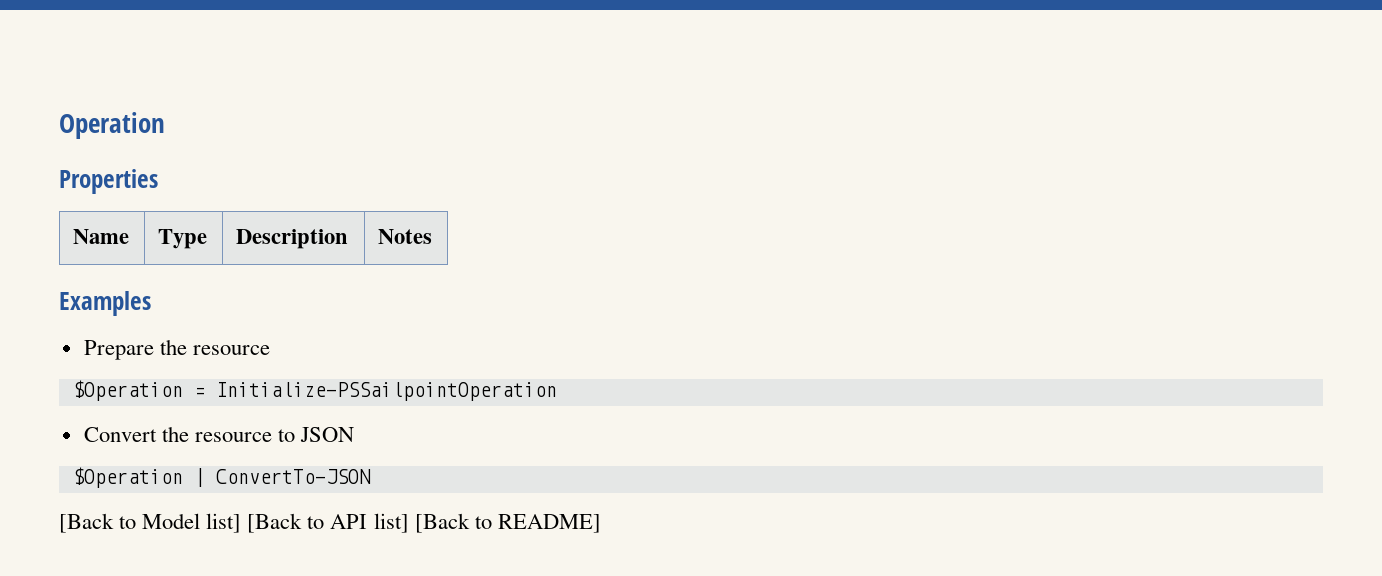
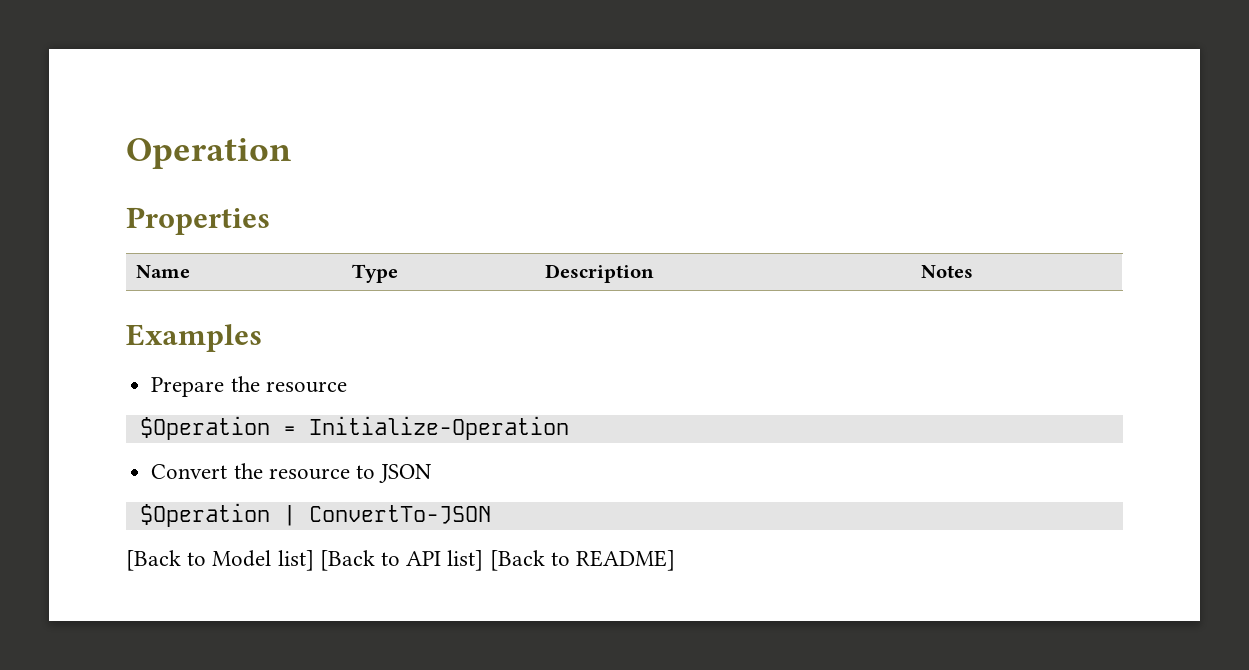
[215,382,557,401] Initialize-PSSailpointOperation -> [308,416,569,440] Initialize-Operation

